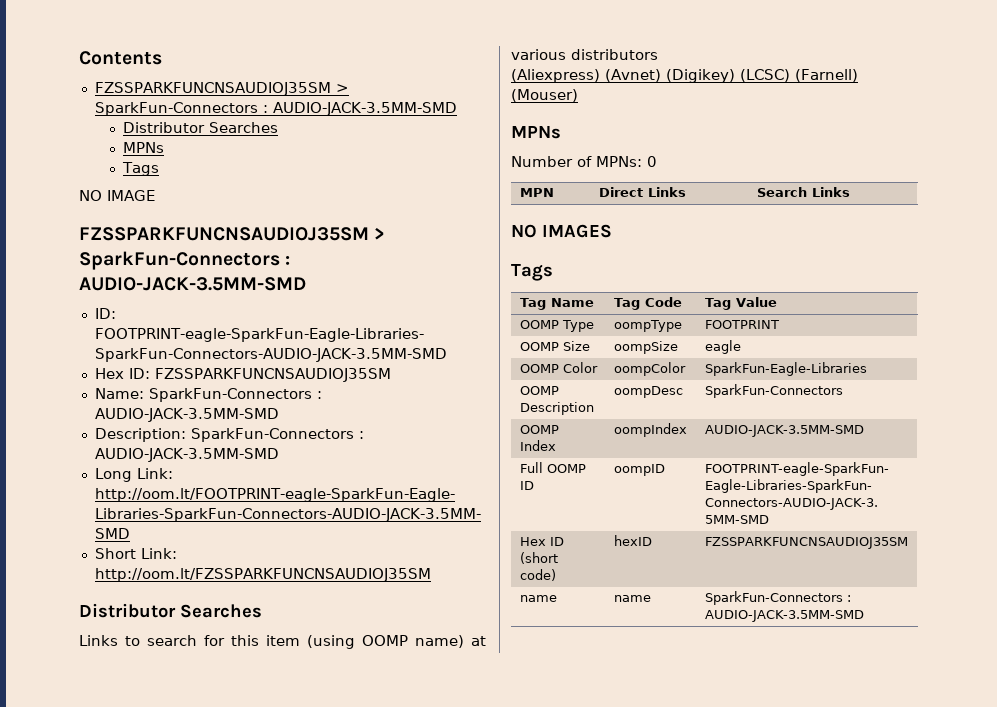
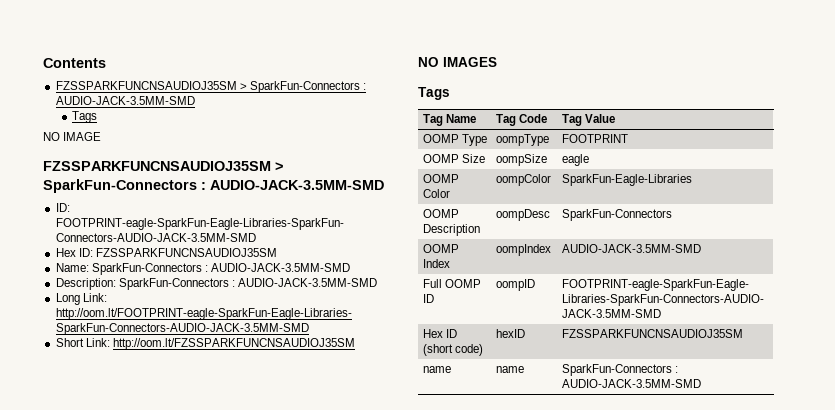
[123,122,279,133] [123,142,165,153] // Distributor Searches // MPNs -> (195, 100) none
[79,603,262,618] [79,635,486,649] [511,49,658,60] [511,69,858,83] [511,89,578,102] [511,126,561,139] [511,156,657,167] [519,188,554,197] [598,187,686,197] [756,187,850,197] // Distributor Searches // Links to search for this item (using OOMP name) at various distributors // (Aliexpress) (Avnet) (Digikey) (LCSC) (Farnell) (Mouser) // MPNs // Number of MPNs: 0 // MPN | Direct Links | Search Links -> (355, 344) none

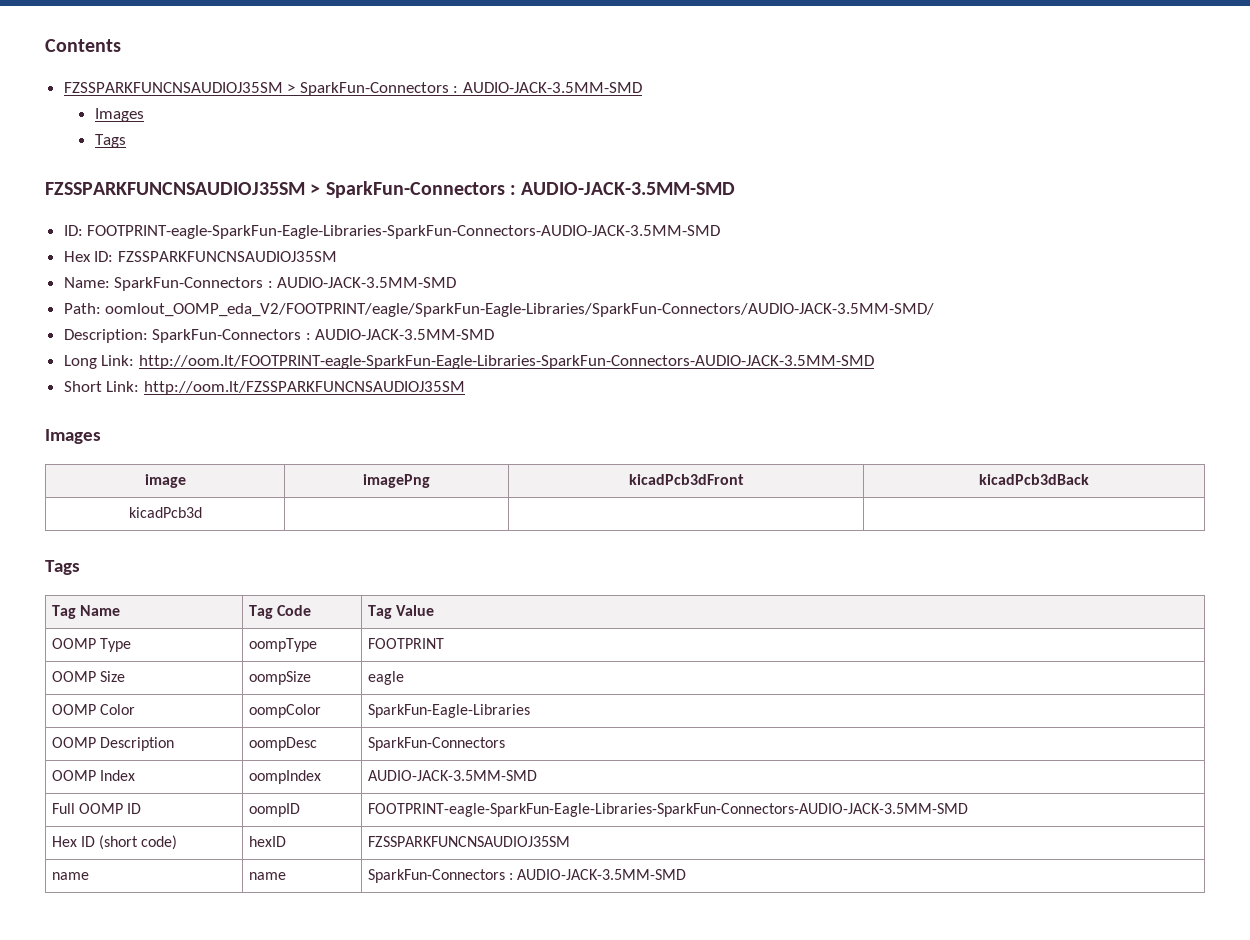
[71,111,97,123] [43,132,102,141] // Tags // NO IMAGE -> [94,108,144,122] [94,134,126,148] // Images // Tags
(350, 267) none -> [63,303,935,317] // Path: oomlout_OOMP_eda_V2/FOOTPRINT/eagle/SparkFun-Eagle-Libraries/SparkFun-Connectors/AUDIO-JACK-3.5MM-SMD/
[418,57,497,67] NO IMAGES -> [45,429,101,444] [144,474,186,488] [363,474,430,488] [628,474,744,485] [979,474,1089,485] [128,507,202,518] Images // image | imagePng | kicadPcb3dFront | kicadPcb3dBack // kicadPcb3d | | |

